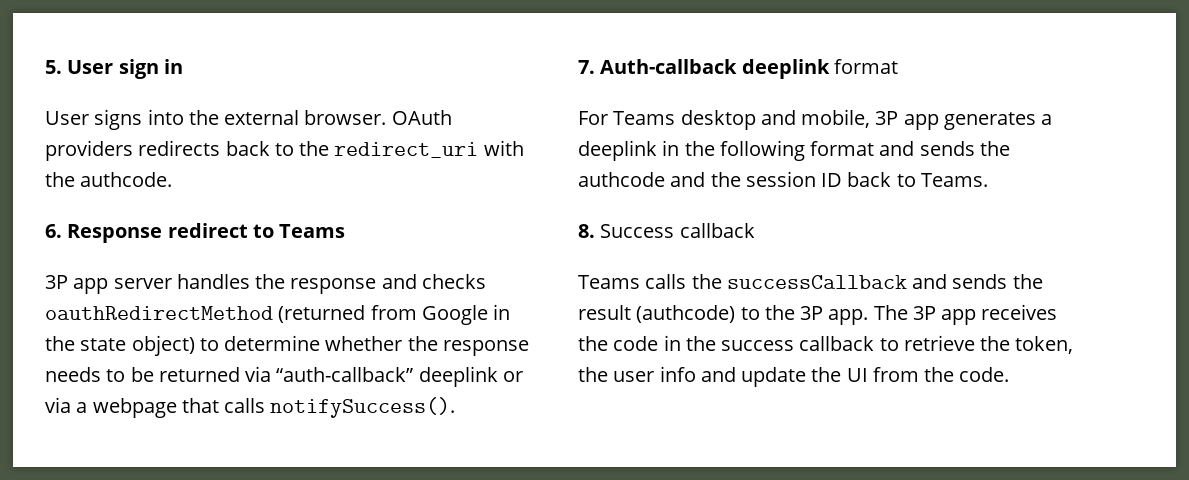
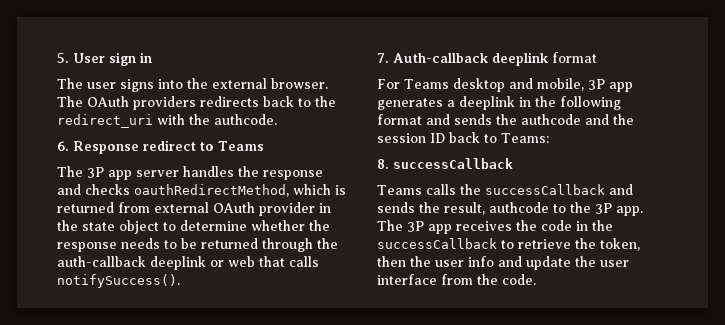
[45,111,89,125] User -> [57,78,116,89] The user
(387, 117) none -> [57,96,83,107] The
(346, 231) none -> [57,166,83,177] The
[45,305,488,325] oauthRedirectMethod (returned from Google -> [134,184,346,197] [57,202,315,216] oauthRedirectMethod, which is returned from external OAuth provider
[131,335,195,356] object) -> [119,220,159,234] object
[245,366,523,387] [45,397,177,418] via “auth-callback” deeplink or via a webpage -> [262,238,338,252] [57,256,255,270] through the auth-callback deeplink or web
[920,173,988,187] Teams. -> [501,133,549,143] Teams:
[600,223,755,238] Success callback -> [393,158,513,169] successCallback
[578,305,736,323] result (authcode) -> [444,202,549,215] result, authcode
[721,336,875,351] success callback -> [377,238,497,249] successCallback
(1074, 345) none -> [377,256,406,267] then
[846,368,868,382] UI -> [600,260,629,267] [377,274,437,285] user interface

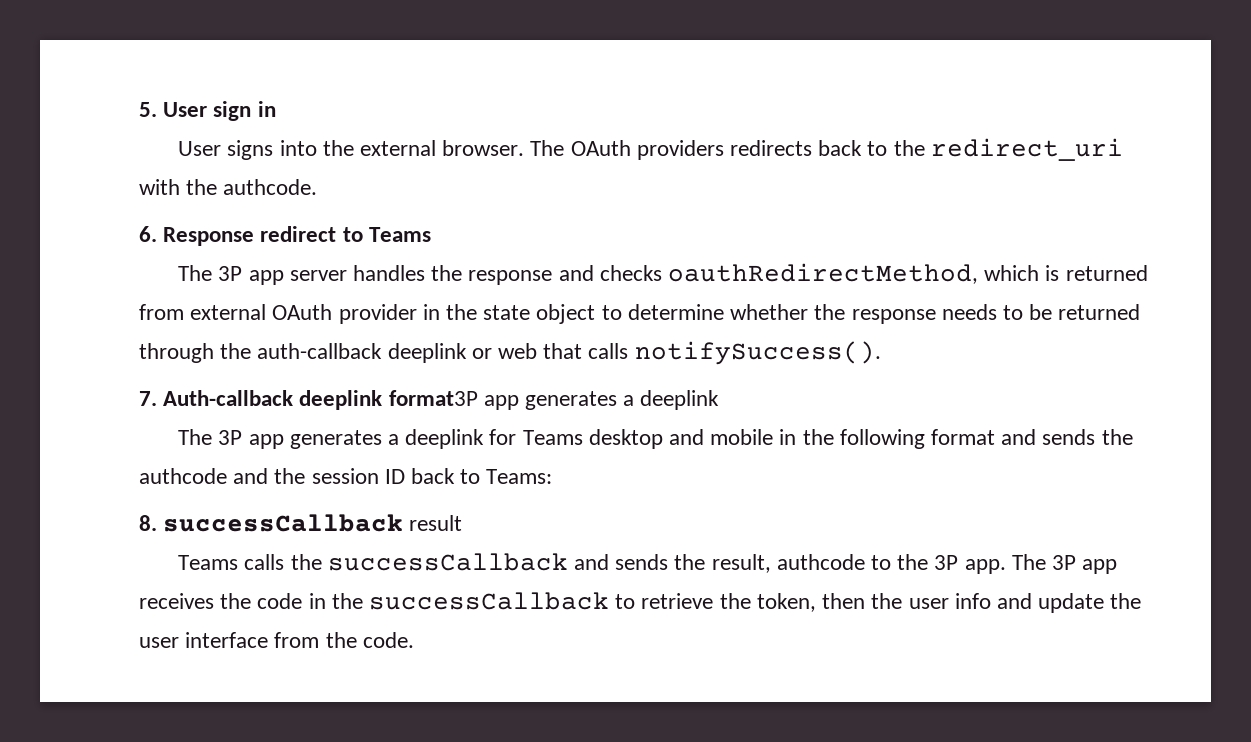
[57,78,116,89] The user -> [178,141,222,156] User
[552,52,597,63] [377,78,584,92] format // For Teams desktop and mobile, -> [388,390,720,410] [178,429,213,445] format3P app generates a deeplink // The
(515, 103) none -> [489,429,774,449] for Teams desktop and mobile
(513, 163) none -> [409,515,463,531] result

